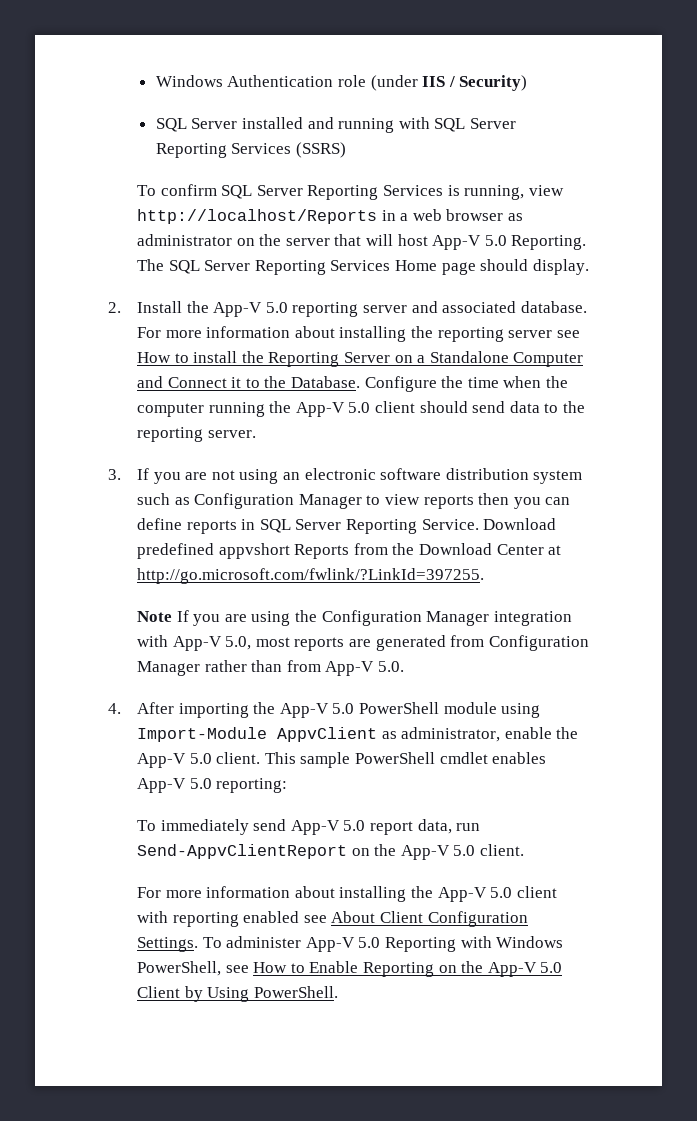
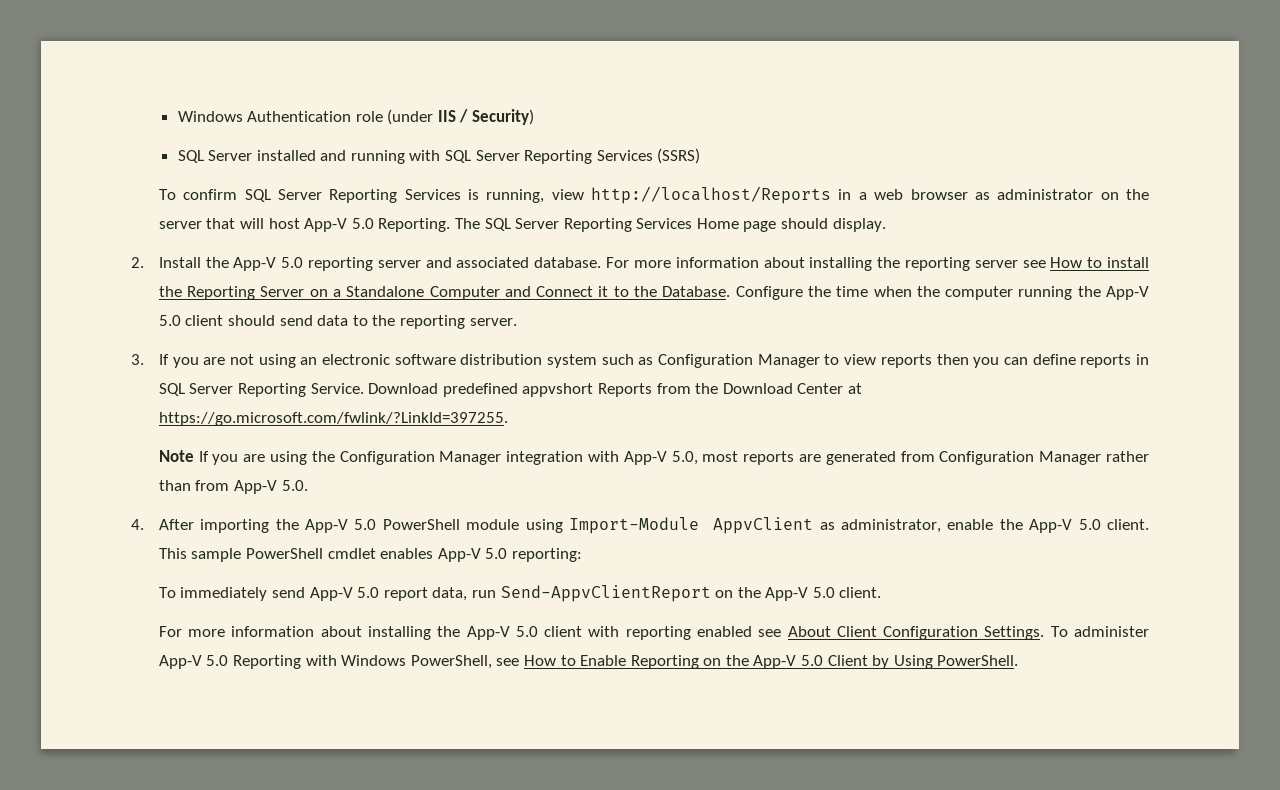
[137,568,485,584] http://go.microsoft.com/fwlink/?LinkId=397255. -> [158,412,508,426] https://go.microsoft.com/fwlink/?LinkId=397255.

